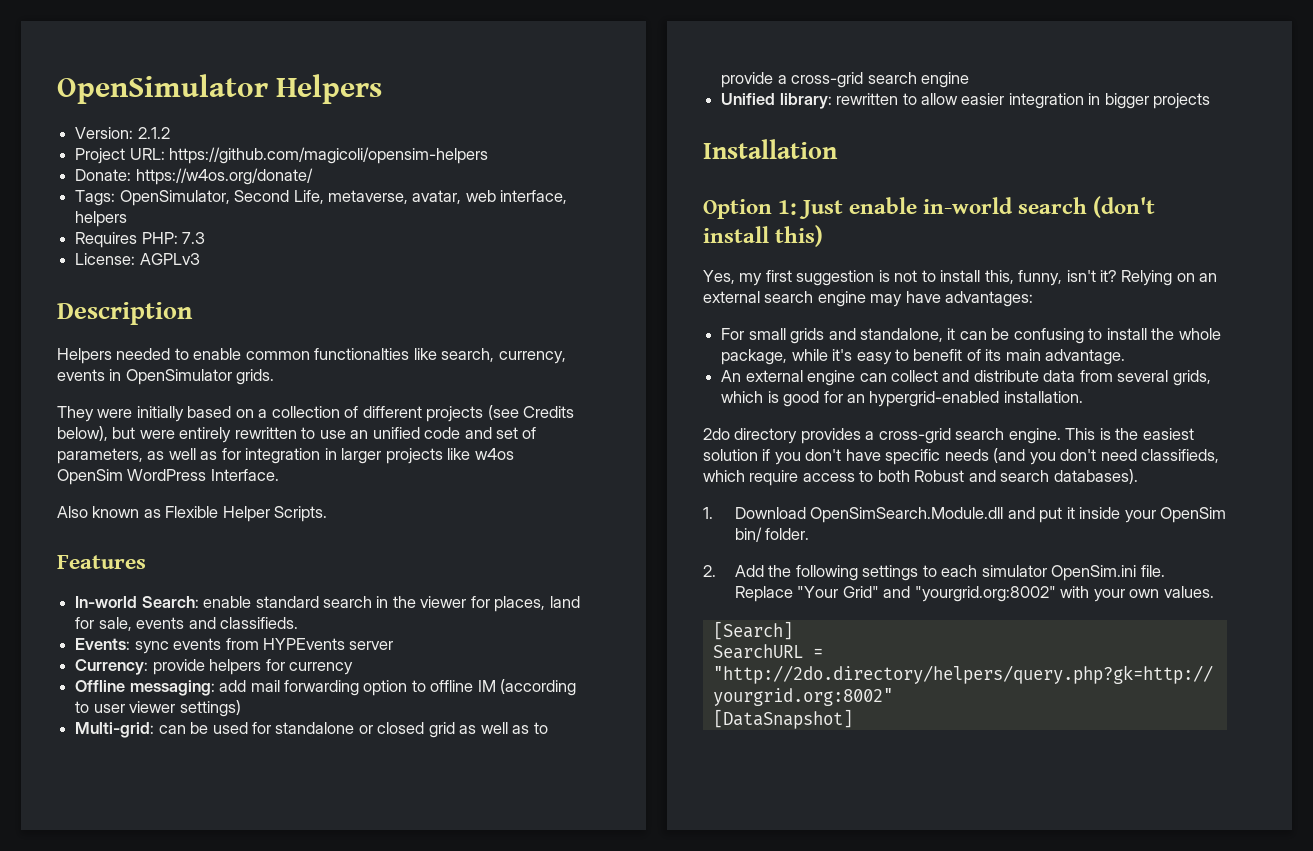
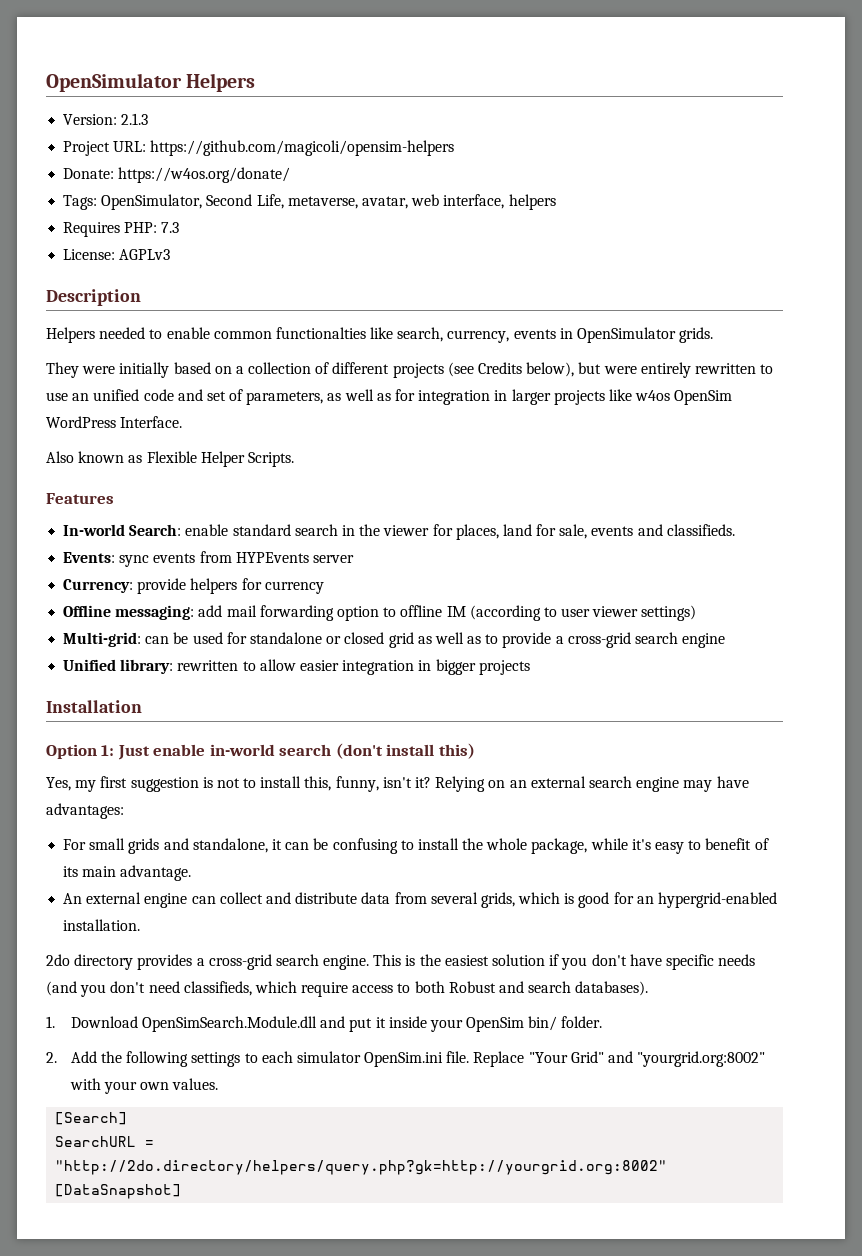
[137,127,170,139] 2.1.2 -> [121,113,149,125] 2.1.3

